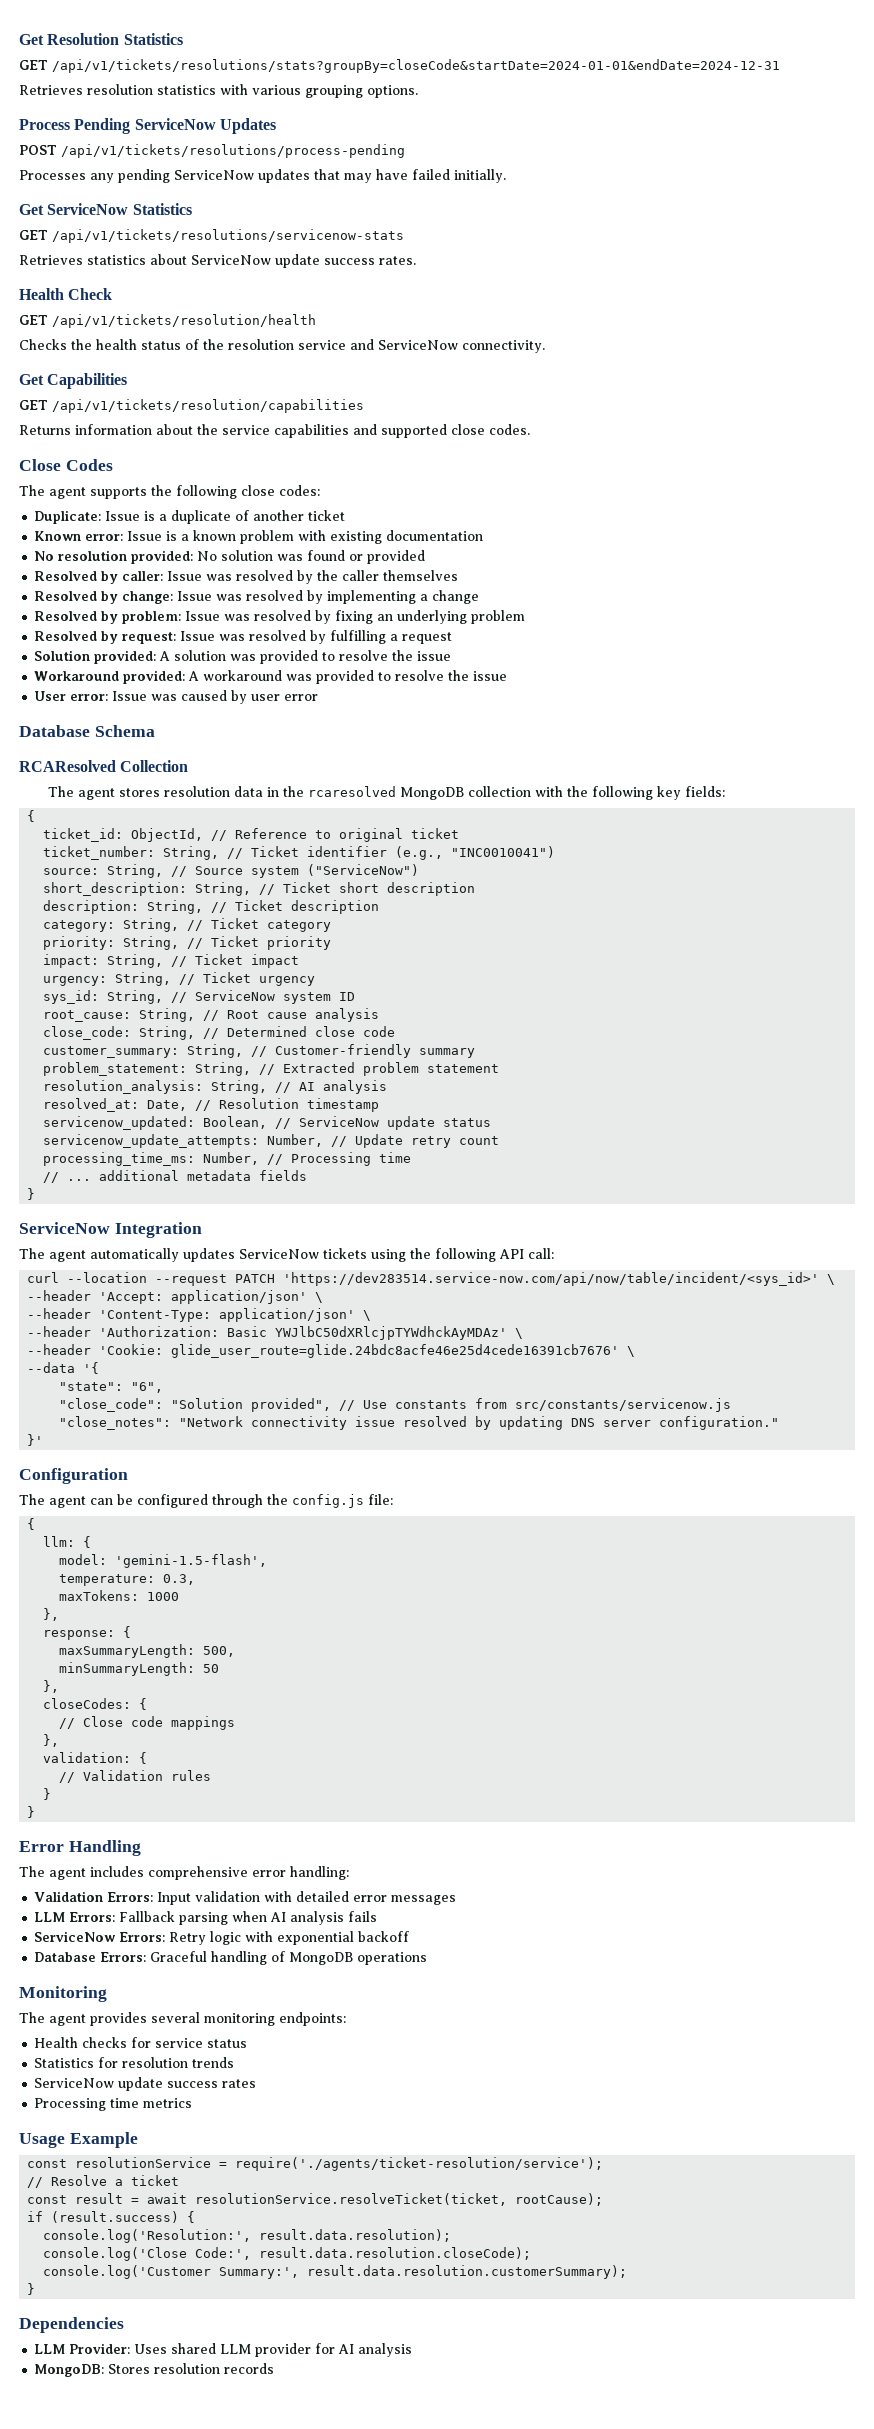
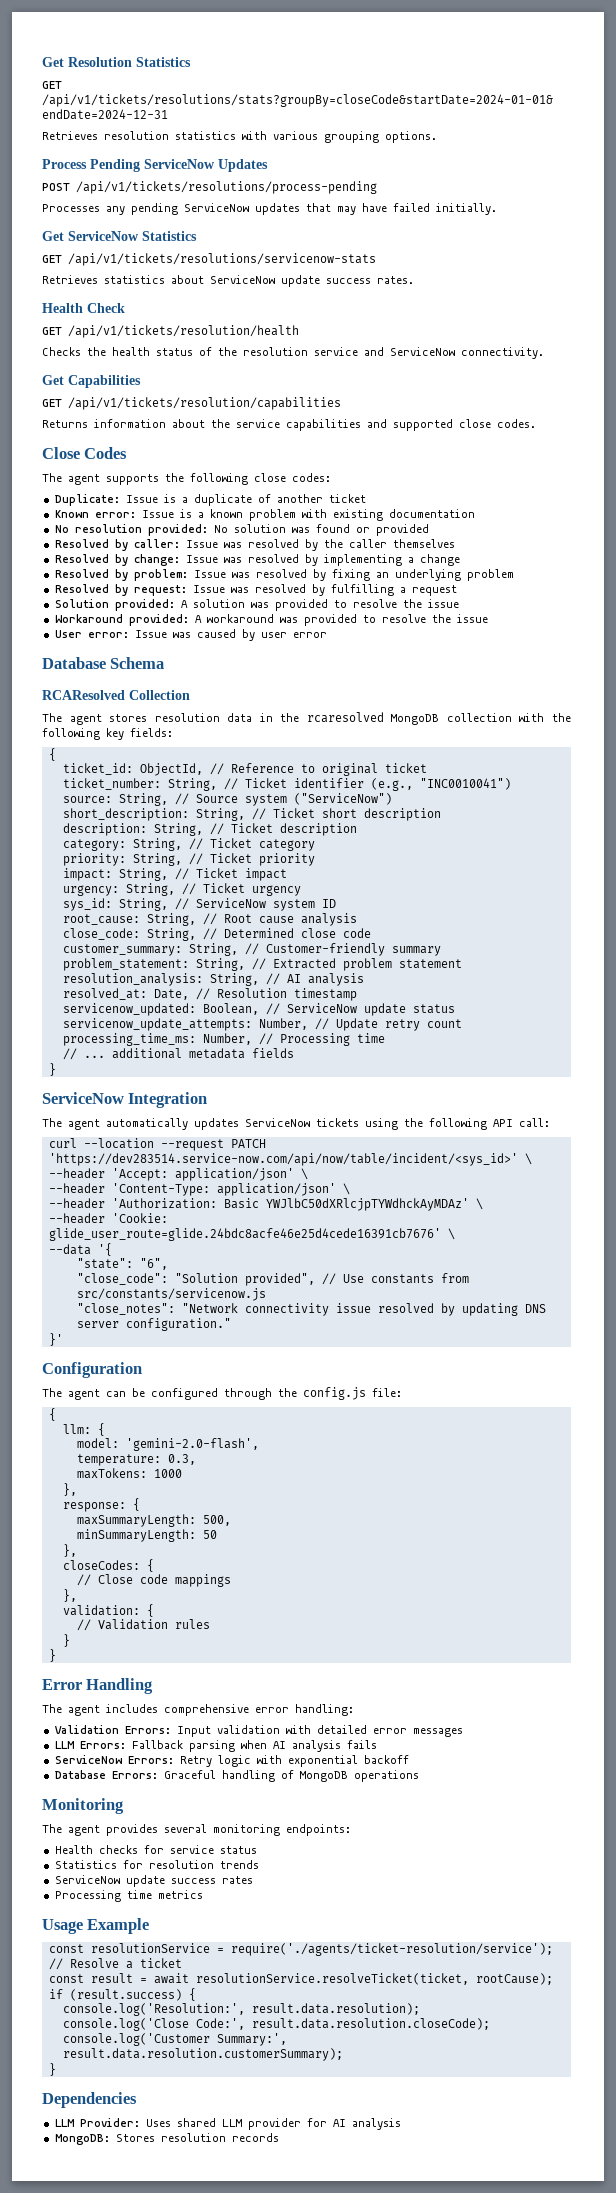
[115,1554,268,1568] 'gemini-1.5-flash', -> [125,1438,259,1451] 'gemini-2.0-flash',

